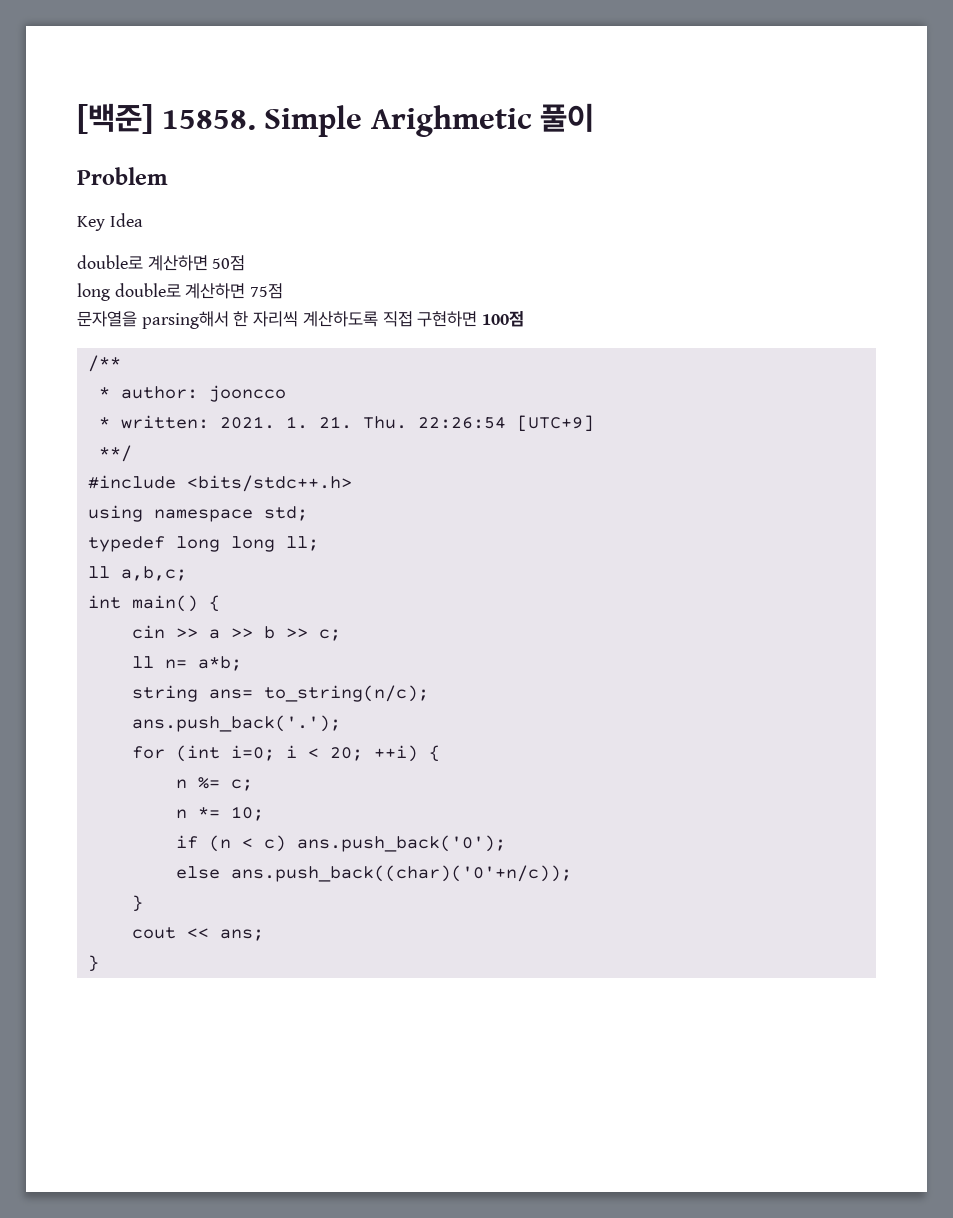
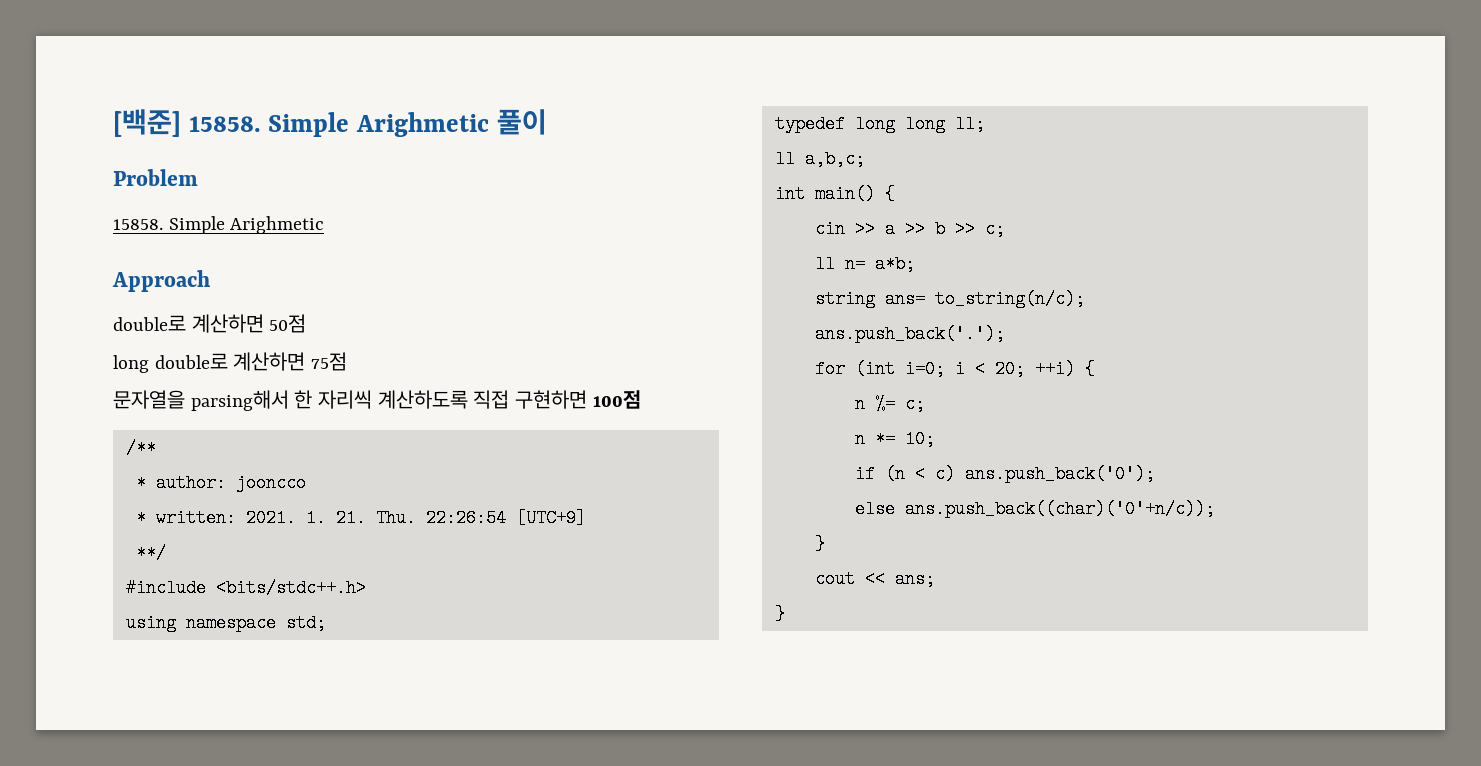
[77,213,143,231] Key Idea -> [113,216,325,234] [112,270,210,292] 15858. Simple Arighmetic // Approach

